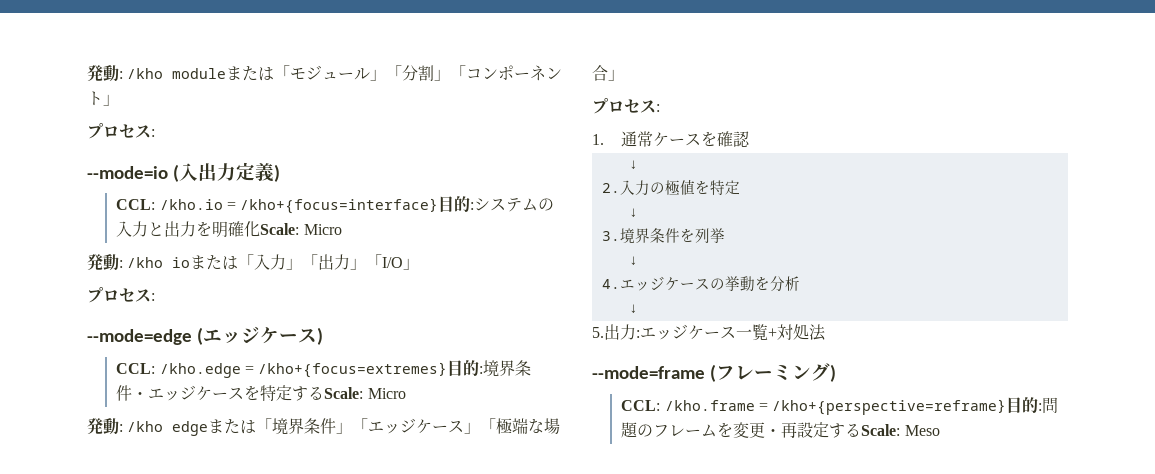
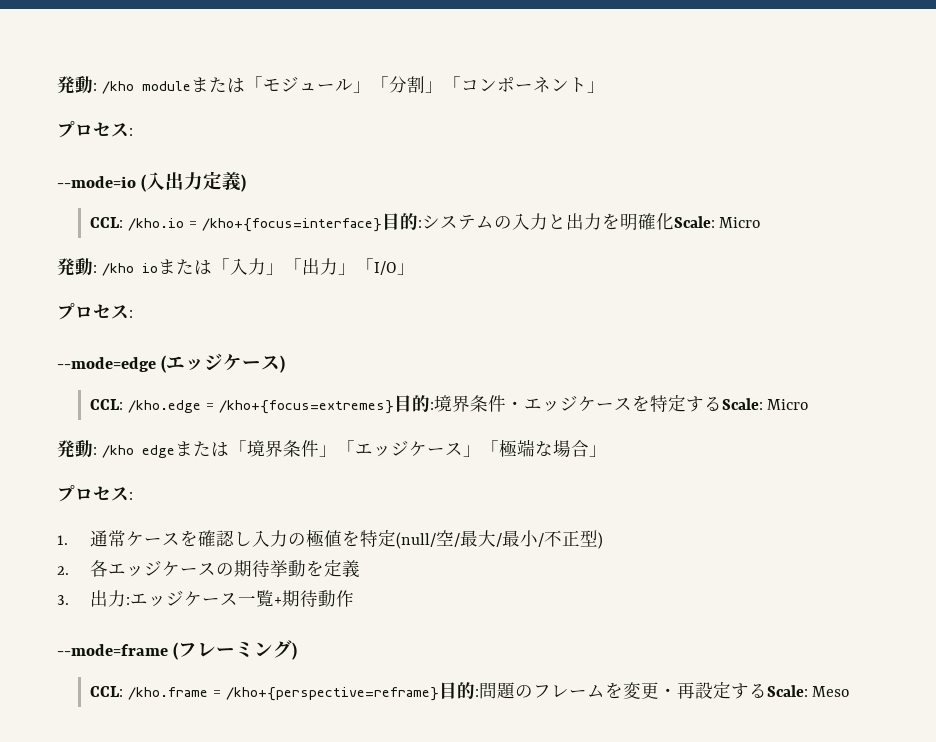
[628,160,638,169] [601,183,620,193] // ↓ // 2. -> [234,531,253,546] し
[628,208,638,217] [601,228,725,244] [628,256,638,265] [601,276,800,292] [628,304,638,313] [592,327,604,338] // ↓ // 3.境界条件を列挙 // ↓ // 4.エッジケースの挙動を分析 // ↓ // 5. -> [396,530,604,549] [57,559,361,578] [57,595,69,605] (null/空/最大/最小/不正型) // 2.各エッジケースの期待挙動を定義 // 3.
[777,324,826,341] 対処法 -> [282,590,355,607] 期待動作

